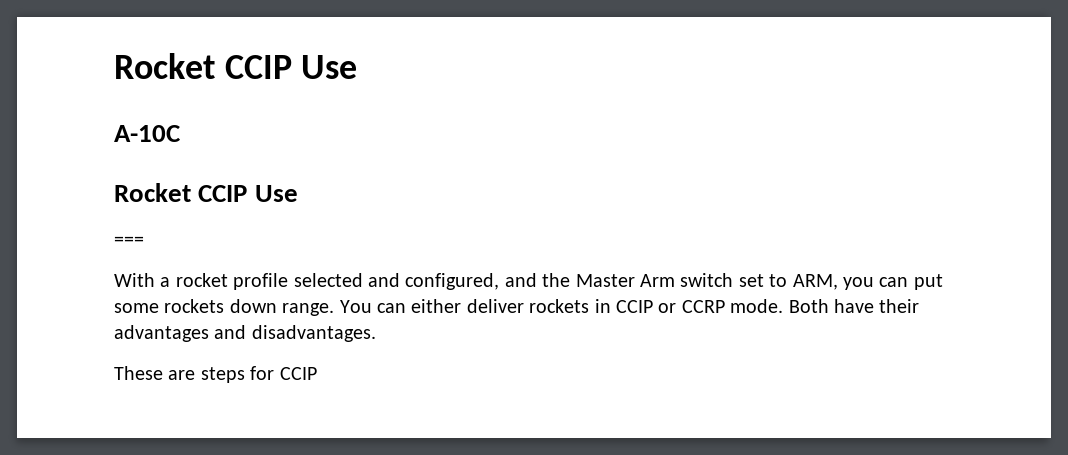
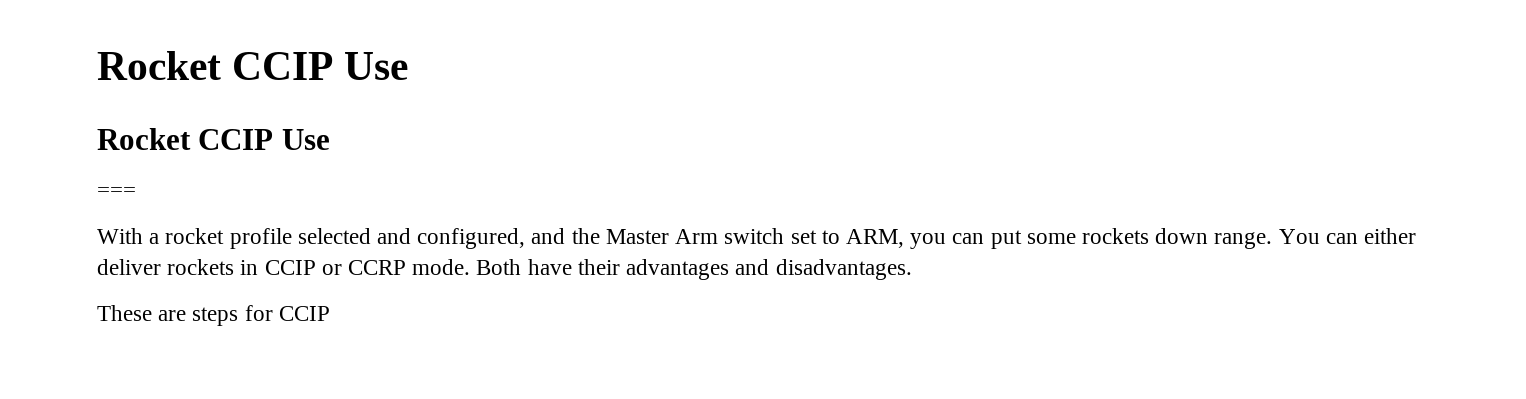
[114,53,358,79] [114,125,181,142] Rocket CCIP Use // A-10C -> [97,51,409,80] Rocket CCIP Use

